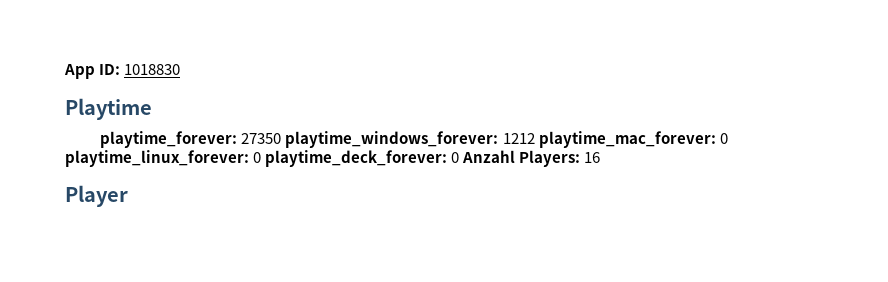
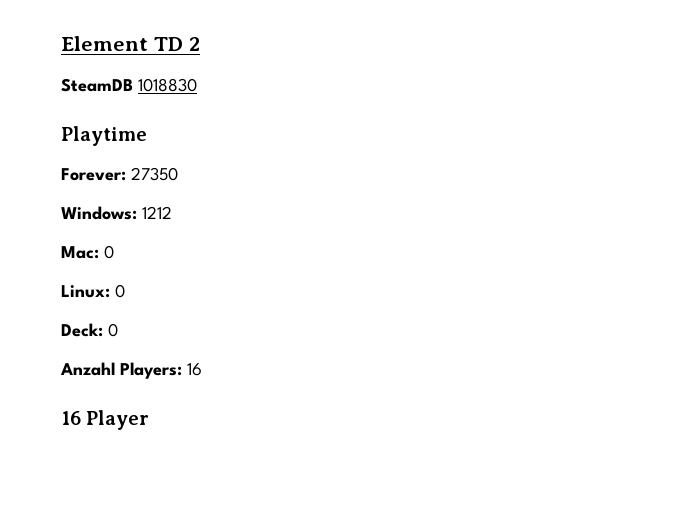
[64,64,121,79] App ID: -> [61,36,200,51] [61,78,133,92] Element TD 2 // SteamDB
[100,131,238,148] playtime_forever: -> [61,168,126,181] Forever:
[285,131,499,148] playtime_windows_forever: -> [61,206,137,220] // Windows:
[538,131,728,148] [65,150,460,167] playtime_mac_forever: 0 playtime_linux_forever: 0 playtime_deck_forever: 0 -> [61,245,114,259] [61,284,125,298] [61,323,118,337] // Mac: 0 // Linux: 0 // Deck: 0 //
(601, 157) none -> [61,411,81,425] 16

